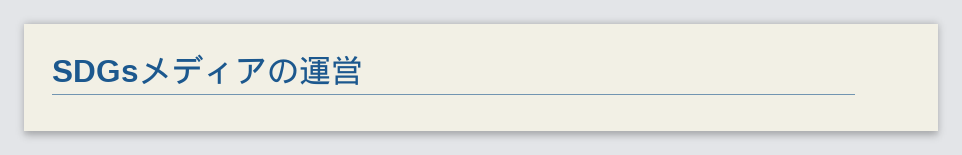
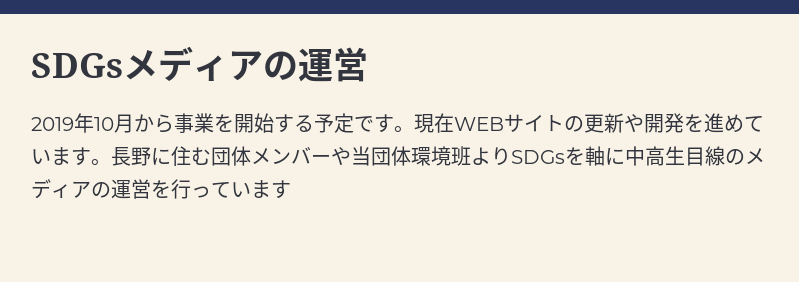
(363, 70) none -> [31,113,764,133] [31,146,765,166] [31,179,291,199] // 2019年10月から事業を開始する予定です。現在WEBサイトの更新や開発を進めています。長野に住む団体メンバーや当団体環境班よりSDGsを軸に中高生目線のメディアの運営を行っています

